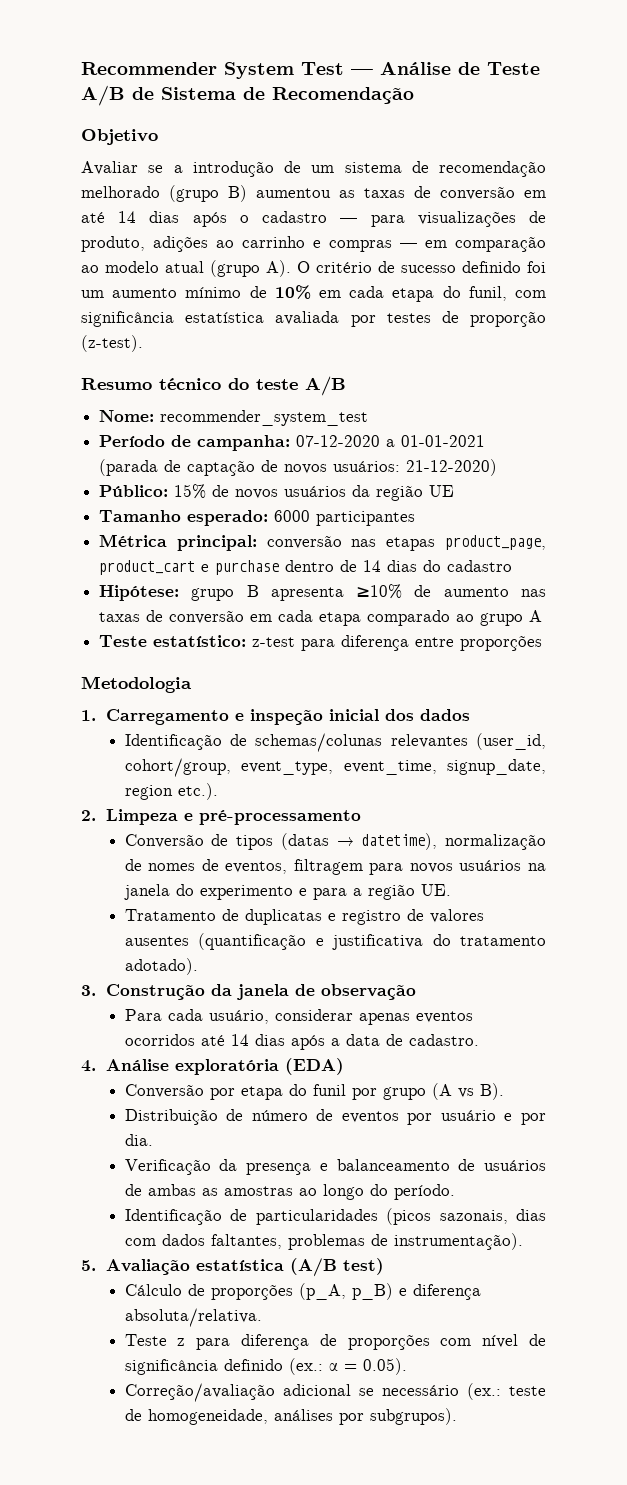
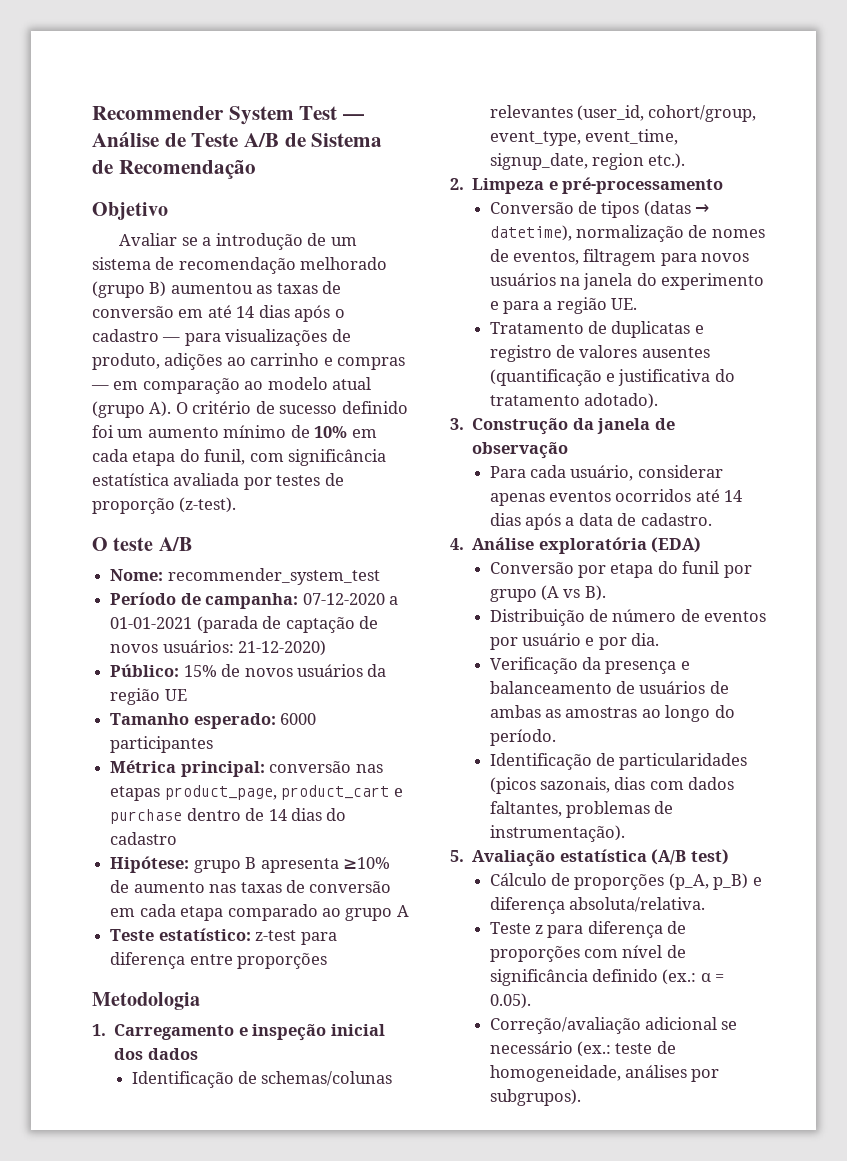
[81,378,249,390] Resumo técnico do -> [92,537,108,551] O

